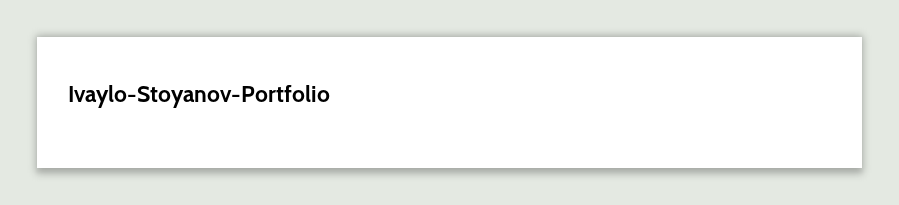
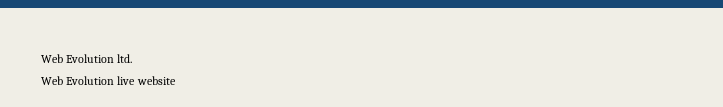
[68,85,330,108] Ivaylo-Stoyanov-Portfolio -> [41,54,133,63] [41,76,176,85] Web Evolution ltd. // Web Evolution live website

